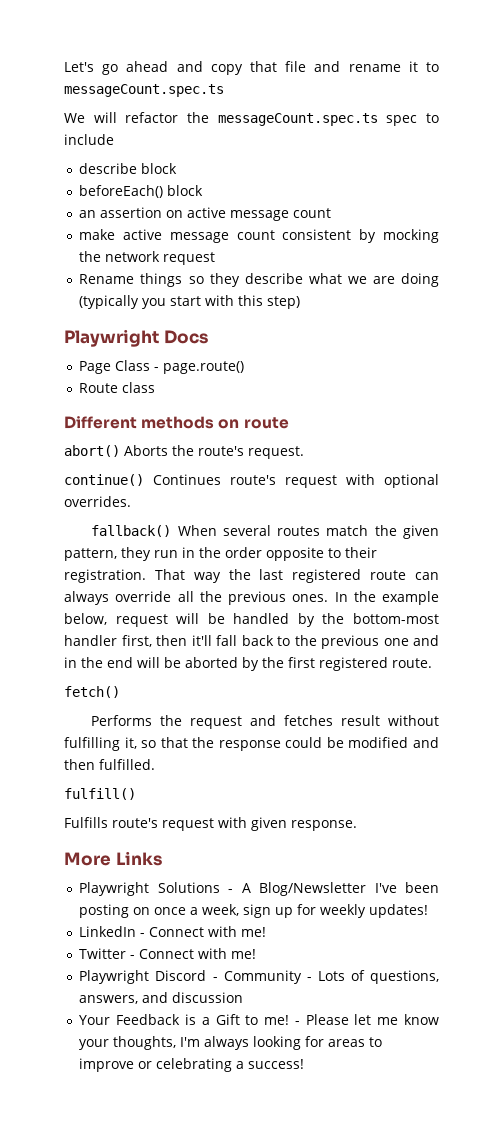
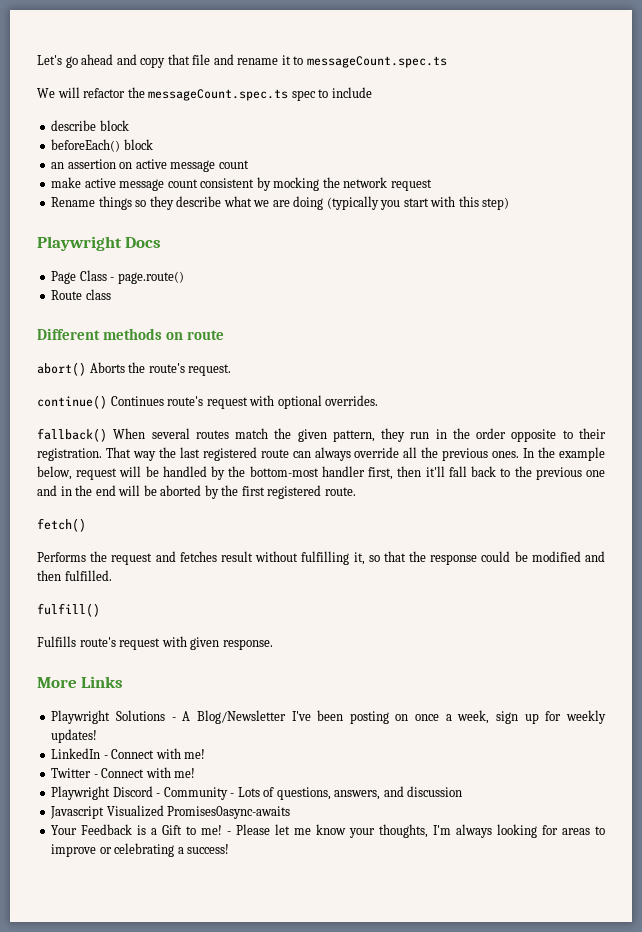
(244, 997) none -> [50,805,291,819] // Javascript Visualized Promises0async-awaits

